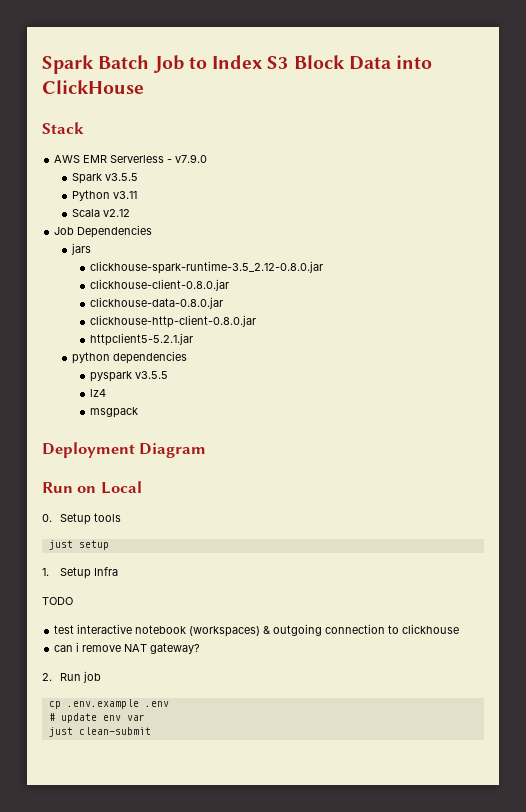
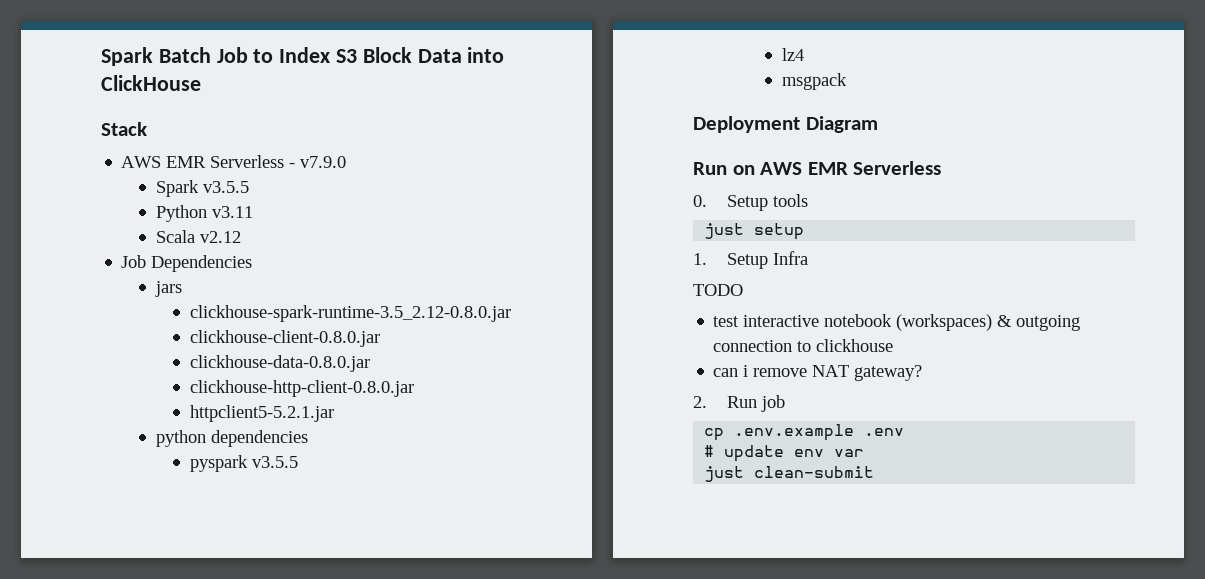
[100,481,142,494] Local -> [760,161,942,175] AWS EMR Serverless

